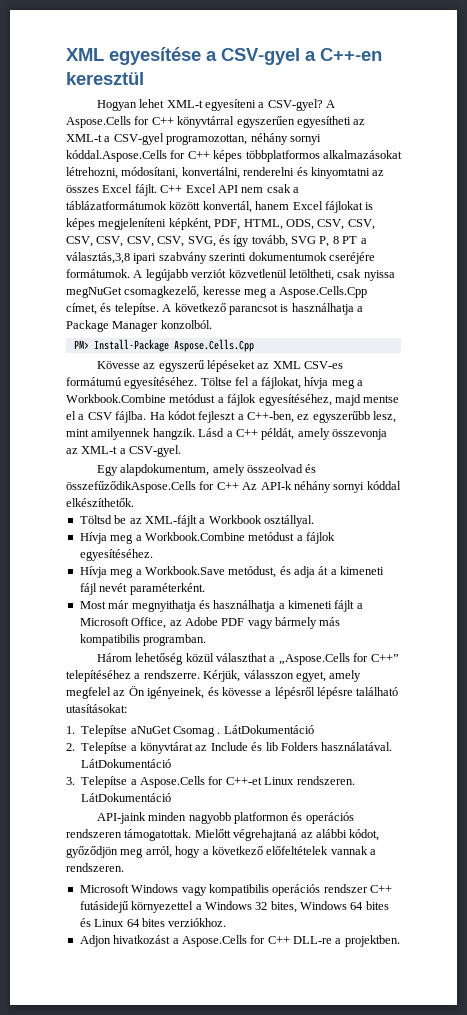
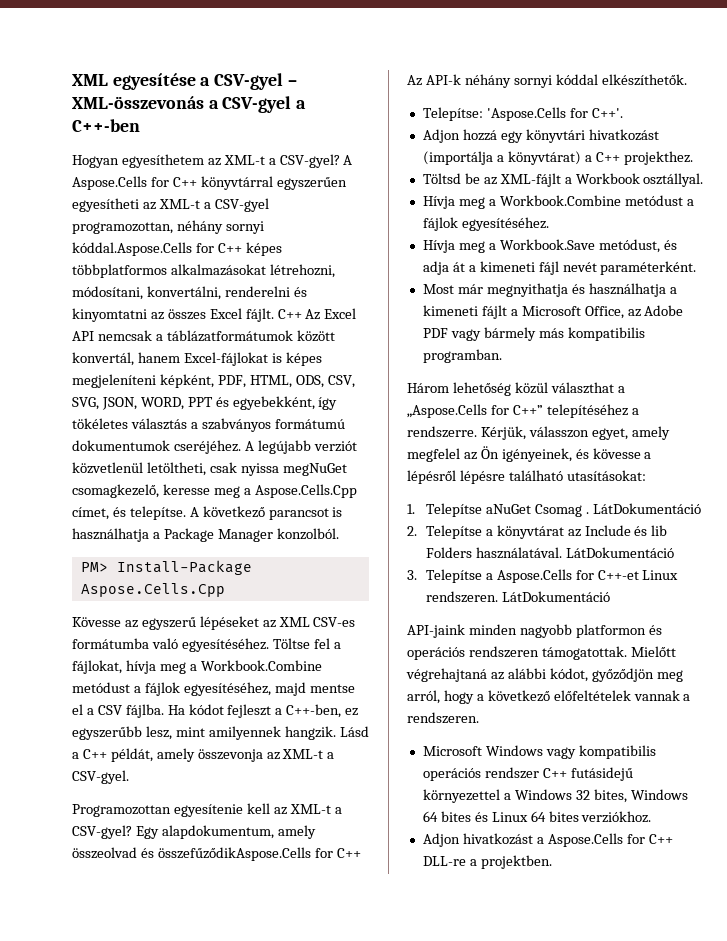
[305,48,382,61] [66,72,144,85] [96,99,257,111] a C++-en keresztül // Hogyan lehet XML-t egyesíteni -> [287,80,297,86] [72,96,307,113] [72,119,140,132] [72,154,265,168] – XML-összevonás a CSV-gyel a C++-ben // Hogyan egyesíthetem az XML-t
(183, 189) none -> [305,309,321,320] Az
[241,184,291,193] nem csak -> [97,330,152,341] nemcsak
[292,201,363,213] Excel fájlokat -> [183,352,268,366] Excel-fájlokat
[347,219,375,230] [66,235,367,247] [66,252,375,264] [66,269,130,278] CSV, CSV, CSV, CSV, CSV, SVG, és így tovább, SVG P, 8 PT a választás,3,8 ipari szabvány szerinti dokumentumok cseréjére formátumok. -> [72,396,338,410] [72,418,345,432] [72,440,241,454] SVG, JSON, WORD, PPT és egyebekként, így tökéletes választás a szabványos formátumú dokumentumok cseréjéhez.
[66,377,122,386] formátumú -> [72,638,178,649] formátumba való
(182, 451) none -> [72,803,342,817] [72,825,132,839] Programozottan egyesítenie kell az XML-t a CSV-gyel?
(134, 502) none -> [422,107,623,121] [422,129,659,143] [422,151,693,165] // Telepítse: 'Aspose.Cells for C++'. // Adjon hozzá egy könyvtári hivatkozást (importálja a könyvtárat) a C++ projekthez.

